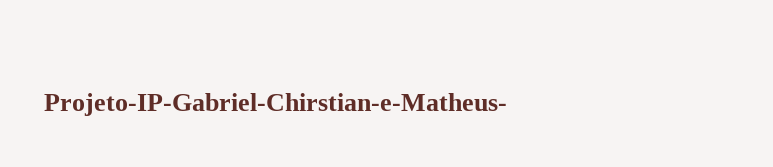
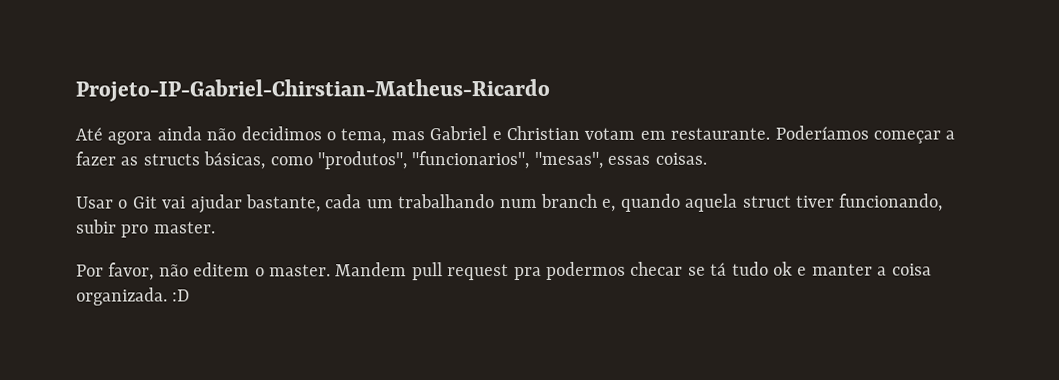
[44,93,507,116] Projeto-IP-Gabriel-Chirstian-e-Matheus- -> [75,78,550,102] [75,125,956,145] [75,150,707,170] [76,193,944,214] [76,219,216,238] [76,261,932,281] [76,287,191,306] Projeto-IP-Gabriel-Chirstian-Matheus-Ricardo // Até agora ainda não decidimos o tema, mas Gabriel e Christian votam em restaurante. Poderíamos começar a fazer as structs básicas, como "produtos", "funcionarios", "mesas", essas coisas. // Usar o Git vai ajudar bastante, cada um trabalhando num branch e, quando aquela struct tiver funcionando, subir pro master. // Por favor, não editem o master. Mandem pull request pra podermos checar se tá tudo ok e manter a coisa organizada. :D

